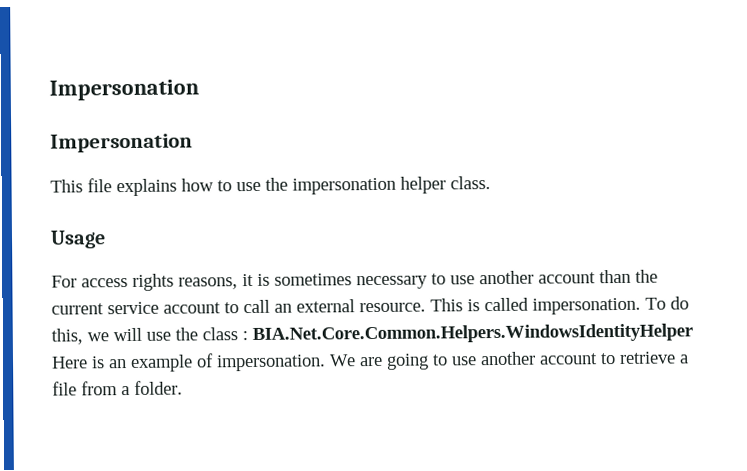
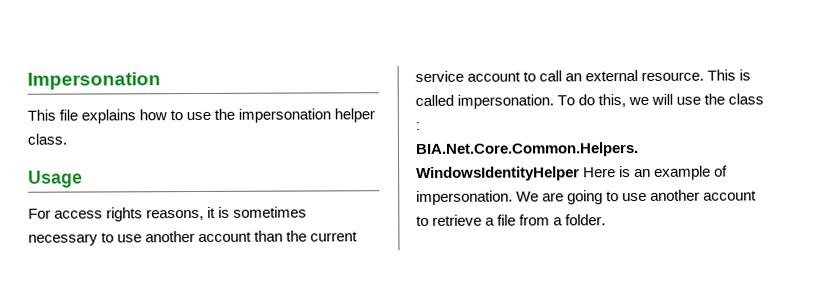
[49,79,199,101] [50,133,193,153] Impersonation // Impersonation -> [27,72,161,90] Impersonation

